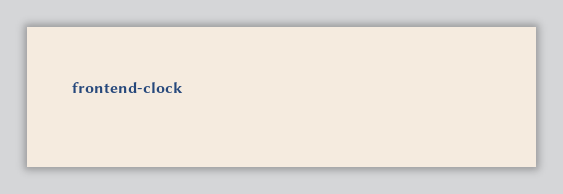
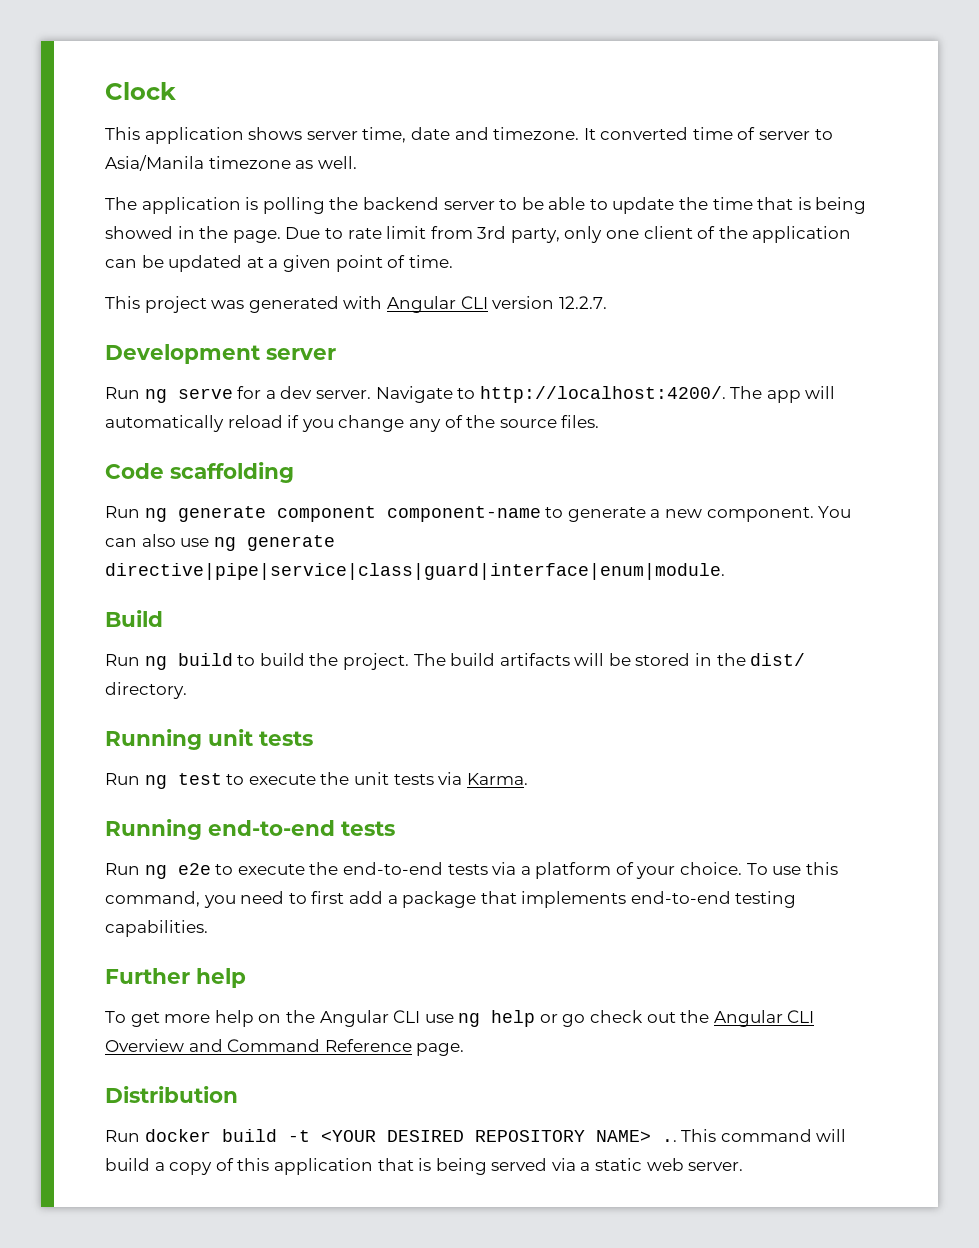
[72,82,183,93] frontend-clock -> [105,82,176,100] [105,127,833,144] [105,155,357,171] [105,197,867,214] [105,226,852,243] [105,255,453,272] [105,296,607,313] [105,344,336,364] [105,386,836,403] [105,415,600,432] [105,462,294,483] [105,506,852,522] [105,534,335,551] [105,563,725,580] [105,610,163,627] [105,653,806,670] [105,682,187,699] [105,729,313,750] [105,772,528,789] [105,819,395,840] [105,862,838,879] [105,891,797,908] [105,920,208,937] [105,968,246,988] [105,1010,815,1027] [105,1039,465,1056] [105,1086,238,1103] [105,1129,847,1142] [105,1158,744,1175] Clock // This application shows server time, date and timezone. It converted time of server to Asia/Manila timezone as well. // The application is polling the backend server to be able to update the time that is being showed in the page. Due to rate limit from 3rd party, only one client of the application can be updated at a given point of time. // This project was generated with Angular CLI version 12.2.7. // Development server // Run ng serve for a dev server. Navigate to http://localhost:4200/. The app will automatically reload if you change any of the source files. // Code scaffolding // Run ng generate component component-name to generate a new component. You can also use ng generate directive|pipe|service|class|guard|interface|enum|module. // Build // Run ng build to build the project. The build artifacts will be stored in the dist/ directory. // Running unit tests // Run ng test to execute the unit tests via Karma. // Running end-to-end tests // Run ng e2e to execute the end-to-end tests via a platform of your choice. To use this command, you need to first add a package that implements end-to-end testing capabilities. // Further help // To get more help on the Angular CLI use ng help or go check out the Angular CLI Overview and Command Reference page. // Distribution // Run docker build -t <YOUR DESIRED REPOSITORY NAME> .. This command will build a copy of this application that is being served via a static web server.

